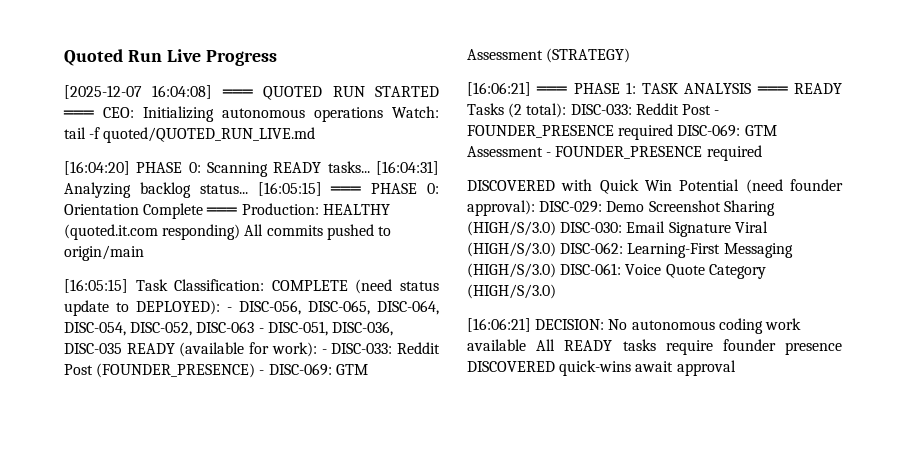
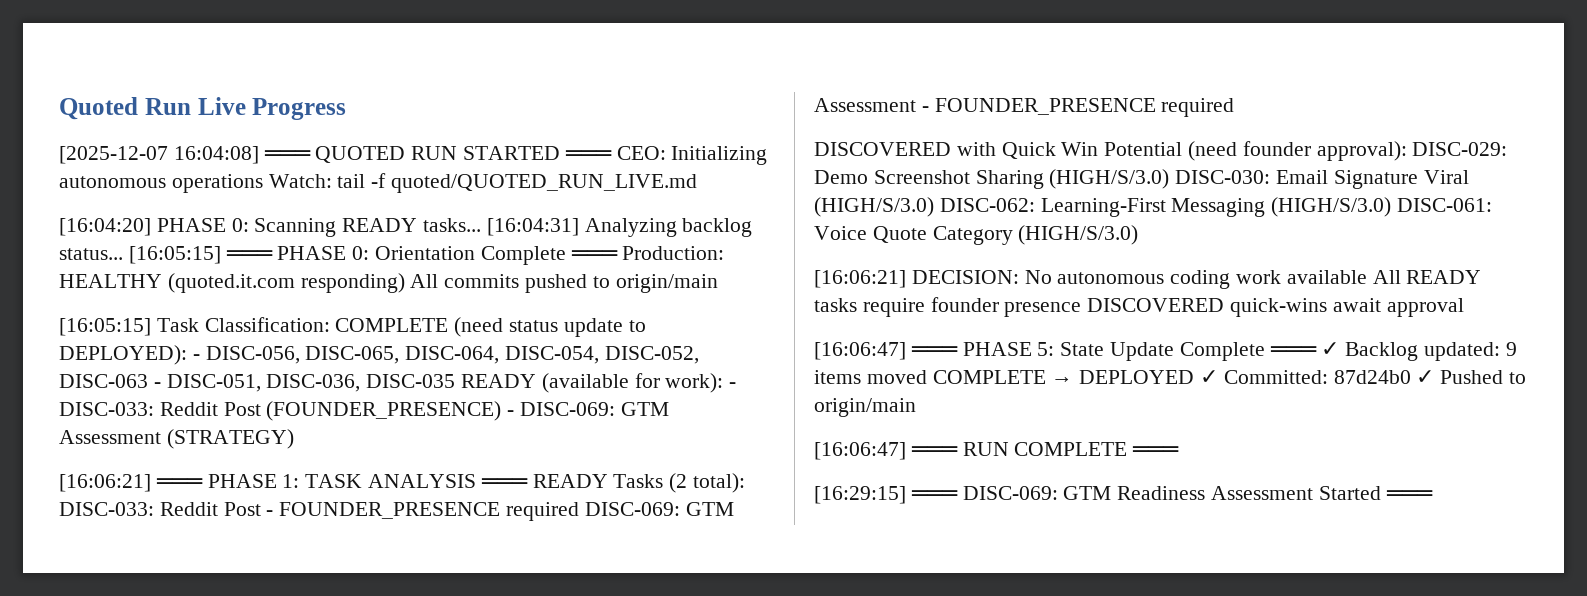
(736, 368) none -> [814,342,1517,361] [814,370,1527,384] [814,398,916,417] [814,442,1180,460] [814,486,1433,504] // [16:06:47] ═══ PHASE 5: State Update Complete ═══ ✓ Backlog updated: 9 items moved COMPLETE → DEPLOYED ✓ Committed: 87d24b0 ✓ Pushed to origin/main // [16:06:47] ═══ RUN COMPLETE ═══ // [16:29:15] ═══ DISC-069: GTM Readiness Assessment Started ═══

